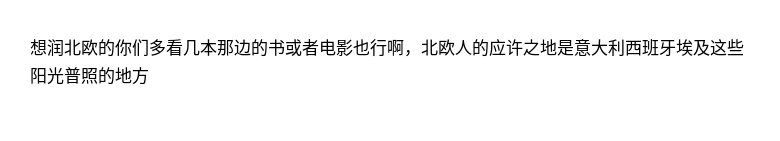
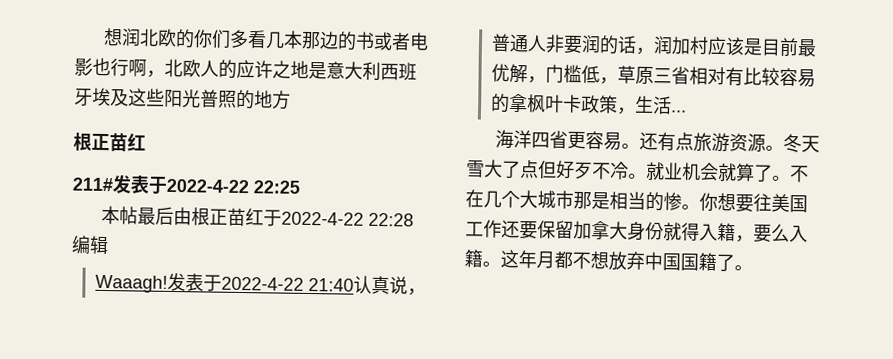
(149, 76) none -> [73,132,146,152] [72,174,300,194] [100,205,414,227] [71,235,109,255] [94,272,426,296] [490,33,817,57] [490,63,816,88] [489,93,687,115] [494,129,820,153] [466,159,809,183] [465,189,808,213] [465,219,808,243] [464,249,753,272] // 根正苗红 // 211#发表于2022-4-22 22:25 // 本帖最后由根正苗红于2022-4-22 22:28编辑 // Waaagh!发表于2022-4-22 21:40认真说，普通人非要润的话，润加村应该是目前最优解，门槛低，草原三省相对有比较容易的拿枫叶卡政策，生活... // 海洋四省更容易。还有点旅游资源。冬天雪大了点但好歹不冷。就业机会就算了。不在几个大城市那是相当的惨。你想要往美国工作还要保留加拿大身份就得入籍，要么入籍。这年月都不想放弃中国国籍了。

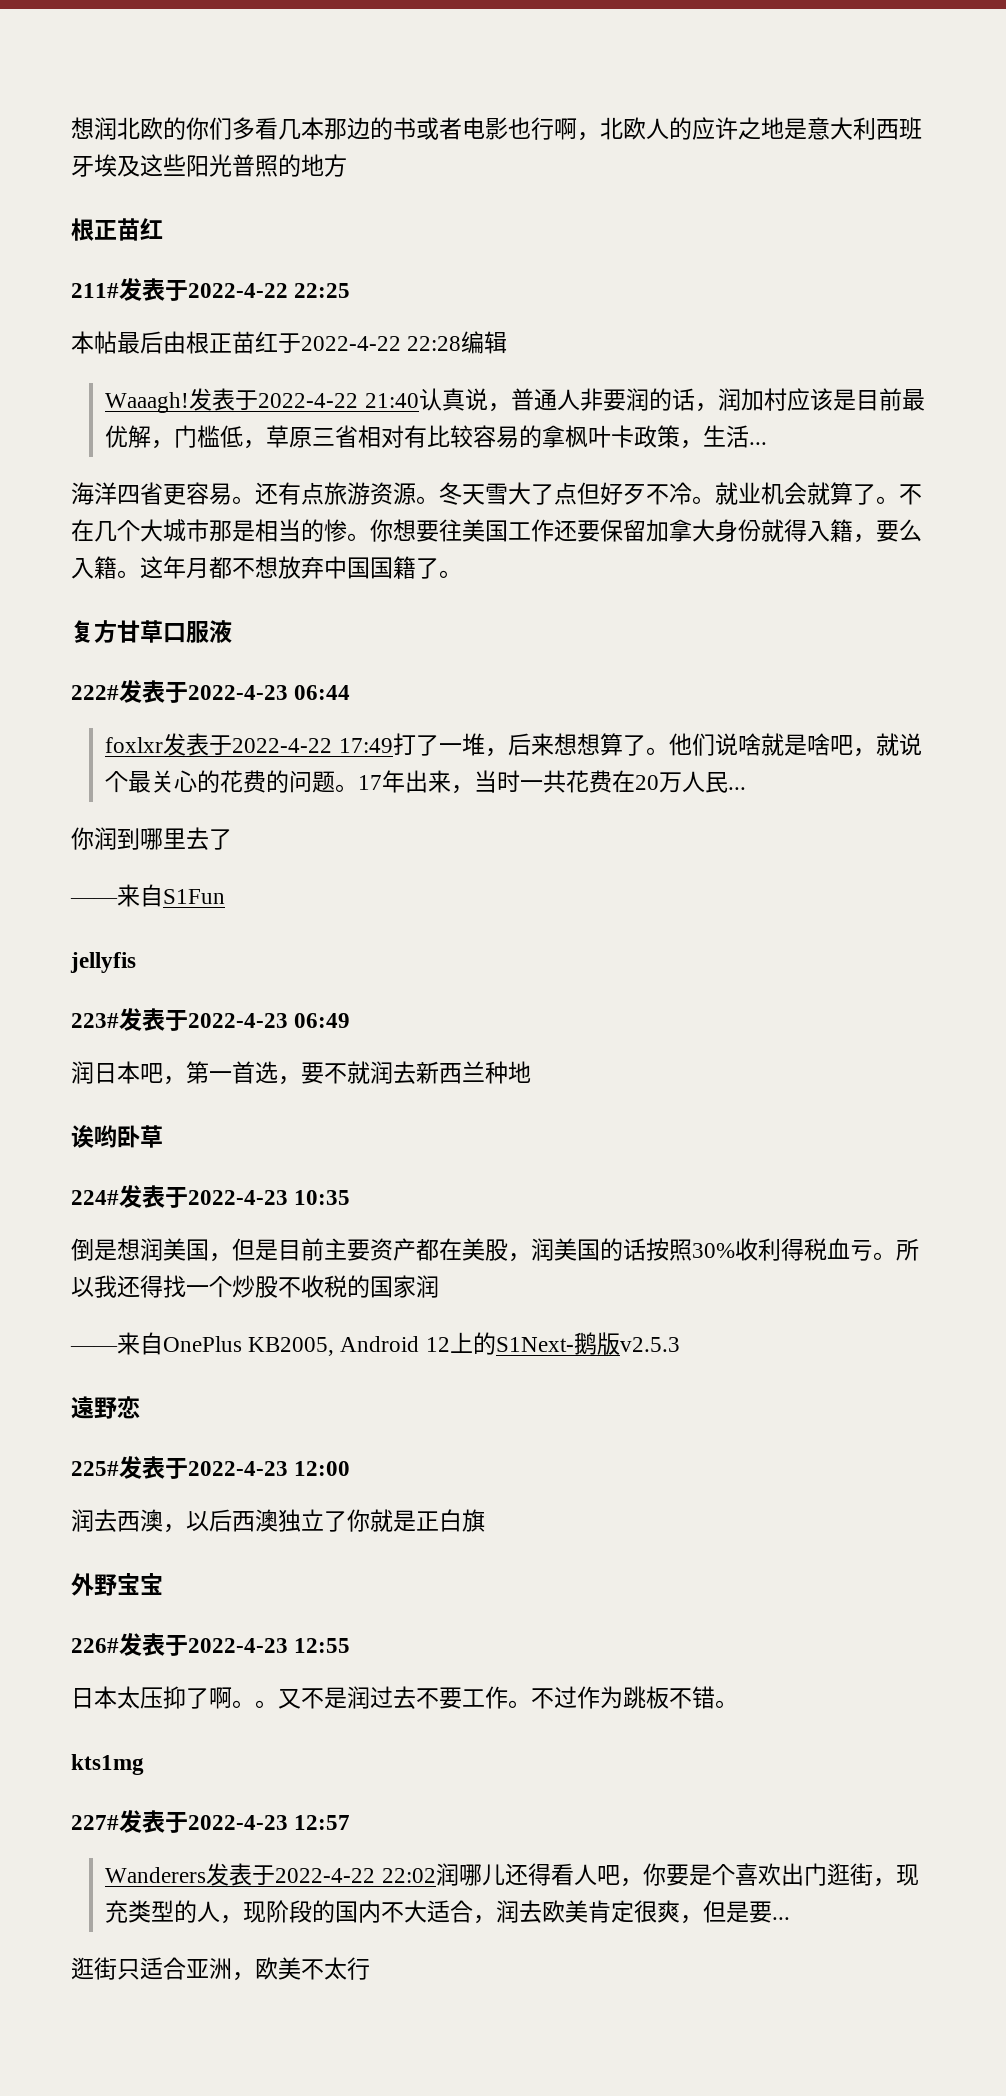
(753, 268) none -> [71,620,232,643] [71,680,351,703] [105,733,922,757] [105,770,747,794] [71,827,232,850] [70,884,225,907] [70,952,136,973] [71,1008,351,1031] [71,1061,531,1085] [71,1125,163,1148] [71,1185,351,1208] [71,1238,919,1262] [71,1275,439,1298] [70,1332,680,1356] [71,1396,140,1419] [71,1456,351,1479] [71,1509,485,1533] [71,1573,163,1596] [71,1633,351,1656] [71,1686,738,1709] [71,1754,144,1775] [71,1810,351,1833] [105,1863,919,1887] [105,1900,791,1924] [71,1957,370,1981] // 复方甘草口服液 // 222#发表于2022-4-23 06:44 // foxlxr发表于2022-4-22 17:49打了一堆，后来想想算了。他们说啥就是啥吧，就说个最关心的花费的问题。17年出来，当时一共花费在20万人民... // 你润到哪里去了 // ——来自S1Fun // jellyfis // 223#发表于2022-4-23 06:49 // 润日本吧，第一首选，要不就润去新西兰种地 // 诶哟卧草 // 224#发表于2022-4-23 10:35 // 倒是想润美国，但是目前主要资产都在美股，润美国的话按照30%收利得税血亏。所以我还得找一个炒股不收税的国家润 // ——来自OnePlus KB2005, Android 12上的S1Next-鹅版v2.5.3 // 遠野恋 // 225#发表于2022-4-23 12:00 // 润去西澳，以后西澳独立了你就是正白旗 // 外野宝宝 // 226#发表于2022-4-23 12:55 // 日本太压抑了啊。。又不是润过去不要工作。不过作为跳板不错。 // kts1mg // 227#发表于2022-4-23 12:57 // Wanderers发表于2022-4-22 22:02润哪儿还得看人吧，你要是个喜欢出门逛街，现充类型的人，现阶段的国内不大适合，润去欧美肯定很爽，但是要... // 逛街只适合亚洲，欧美不太行

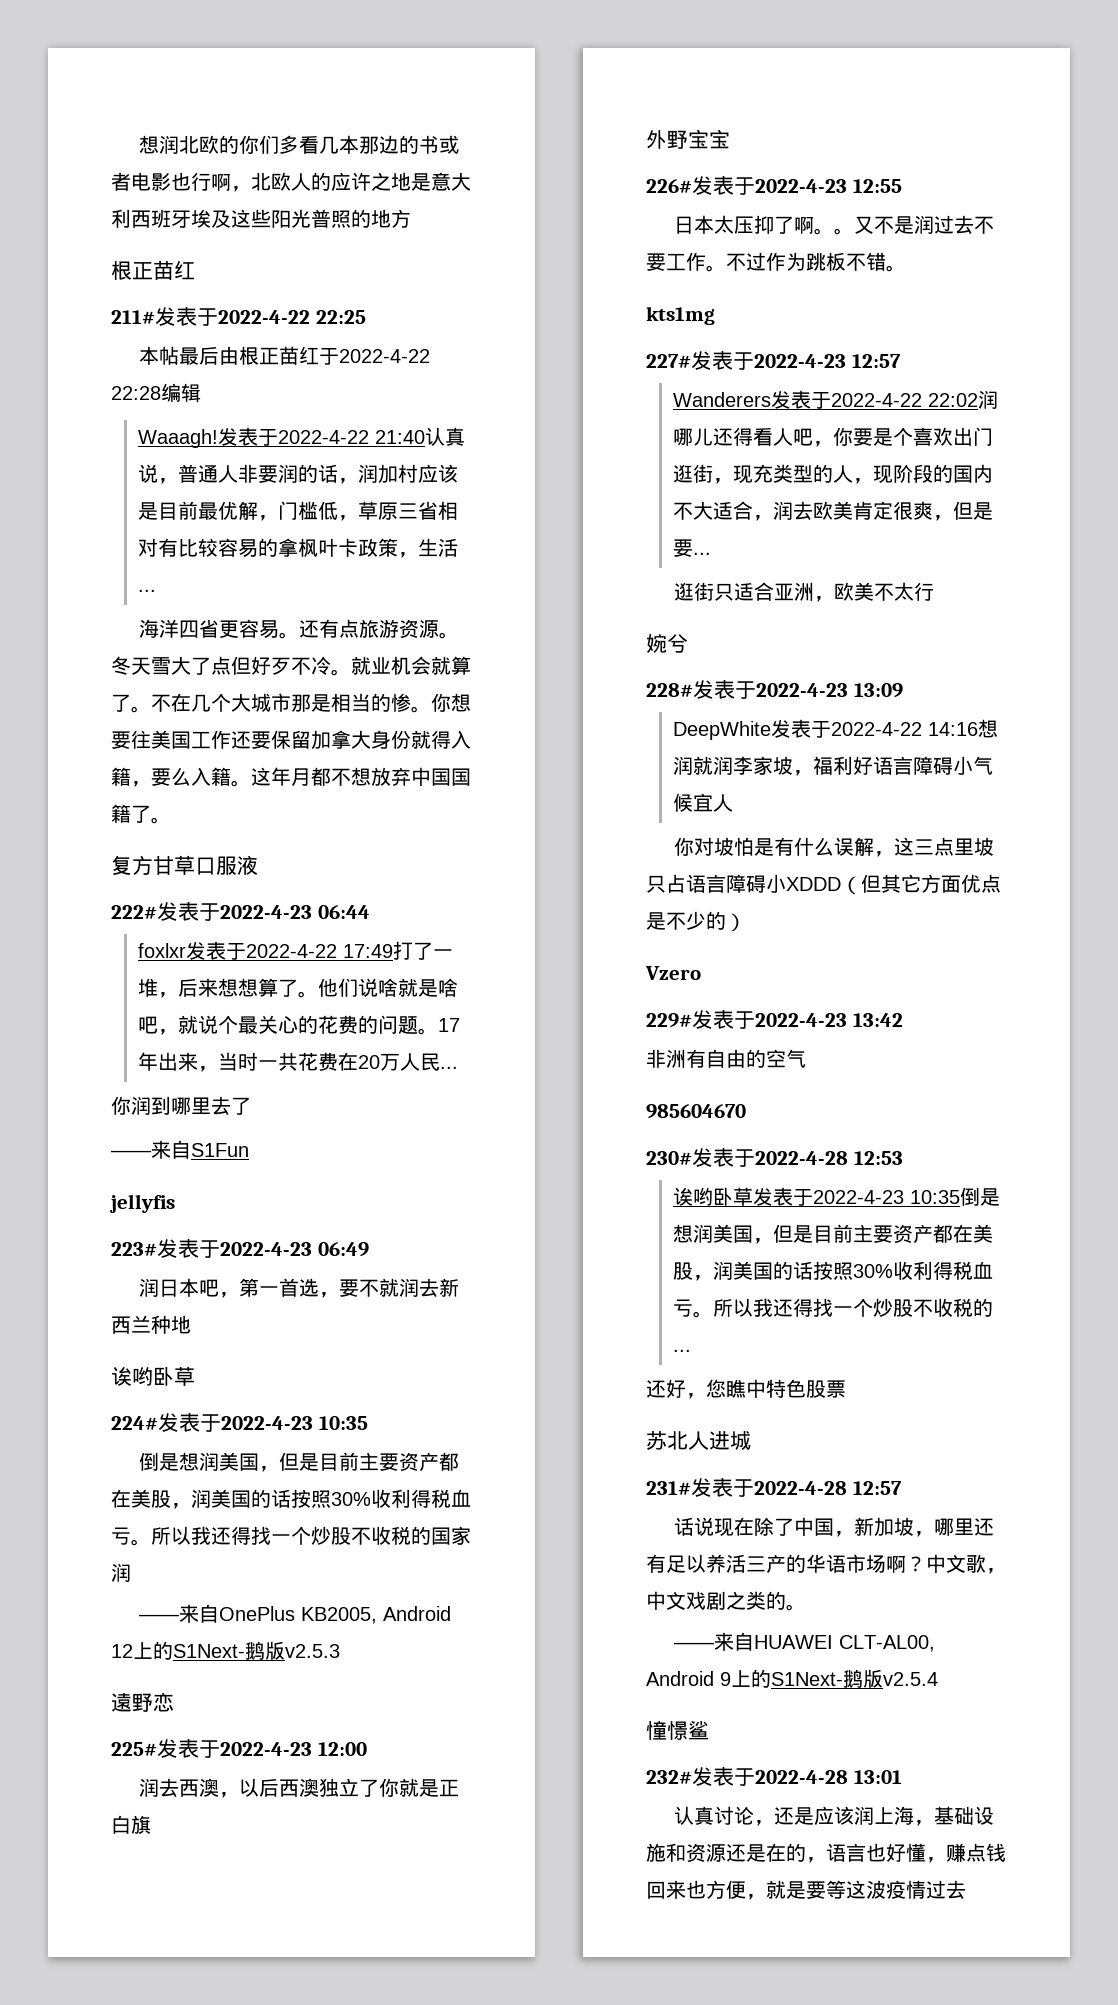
(370, 1968) none -> [646,633,688,654] [646,680,903,699] [672,719,998,740] [672,756,993,776] [672,793,733,812] [674,837,995,857] [646,874,1001,895] [646,911,746,932] [645,966,701,980] [646,1010,903,1029] [646,1049,806,1068] [646,1104,746,1119] [646,1148,903,1167] [672,1187,1000,1206] [672,1224,993,1244] [672,1261,993,1281] [672,1298,993,1318] [672,1349,691,1352] [646,1379,846,1399] [646,1431,751,1451] [646,1478,902,1497] [674,1517,995,1537] [646,1554,1006,1574] [646,1591,806,1611] [674,1632,936,1652] [646,1669,938,1688] [646,1720,709,1740] [646,1767,902,1786] [674,1806,995,1826] [646,1843,1006,1863] [646,1880,966,1900] // 婉兮 // 228#发表于2022-4-23 13:09 // DeepWhite发表于2022-4-22 14:16想润就润李家坡，福利好语言障碍小气候宜人 // 你对坡怕是有什么误解，这三点里坡只占语言障碍小XDDD（但其它方面优点是不少的） // Vzero // 229#发表于2022-4-23 13:42 // 非洲有自由的空气 // 985604670 // 230#发表于2022-4-28 12:53 // 诶哟卧草发表于2022-4-23 10:35倒是想润美国，但是目前主要资产都在美股，润美国的话按照30%收利得税血亏。所以我还得找一个炒股不收税的... // 还好，您瞧中特色股票 // 苏北人进城 // 231#发表于2022-4-28 12:57 // 话说现在除了中国，新加坡，哪里还有足以养活三产的华语市场啊？中文歌，中文戏剧之类的。 // ——来自HUAWEI CLT-AL00, Android 9上的S1Next-鹅版v2.5.4 // 憧憬鲨 // 232#发表于2022-4-28 13:01 // 认真讨论，还是应该润上海，基础设施和资源还是在的，语言也好懂，赚点钱回来也方便，就是要等这波疫情过去

